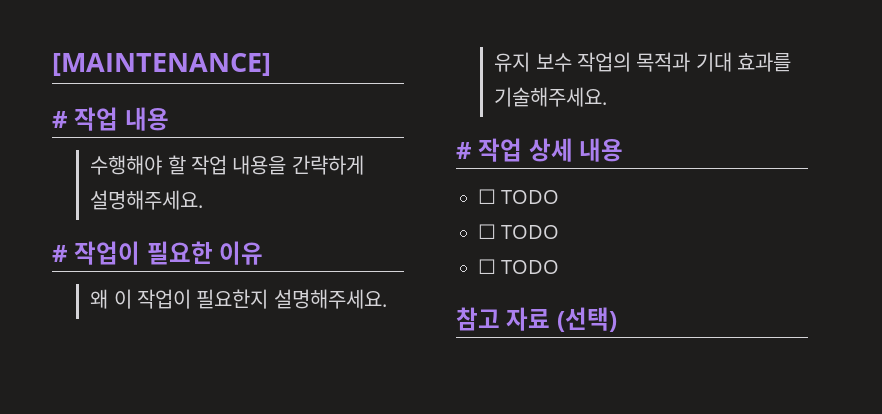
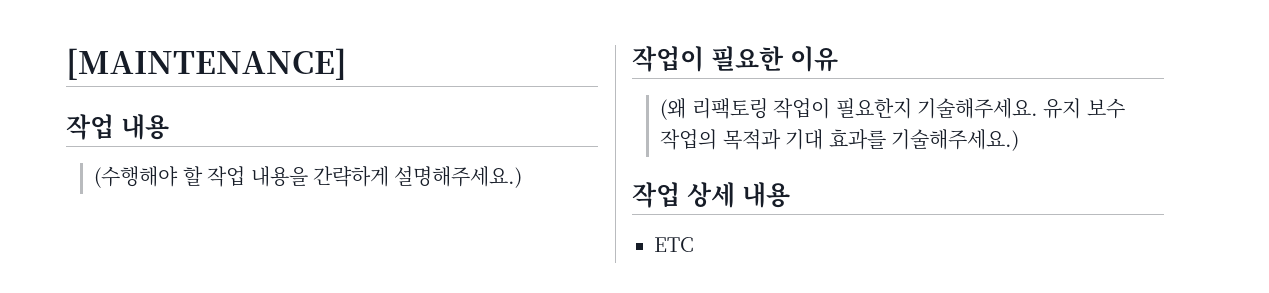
[52,111,68,128] # -> (347, 64) none
[90,155,163,175] 수행해야 -> [94,166,179,188] (수행해야
[90,190,204,210] [52,245,68,262] 설명해주세요. // # -> [394,166,523,188] 설명해주세요.) //
[90,289,132,309] 왜 이 -> [660,98,768,120] (왜 리팩토링
[273,289,387,309] 설명해주세요. -> [917,98,1039,119] 기술해주세요.
[494,87,608,107] [456,142,472,159] 기술해주세요. // # -> [891,129,1020,151] 기술해주세요.) //
[478,189,560,204] [478,224,560,239] [478,259,560,274] [456,307,617,332] ☐ TODO // ☐ TODO // ☐ TODO // 참고 자료 (선택) -> [654,237,694,252] ETC

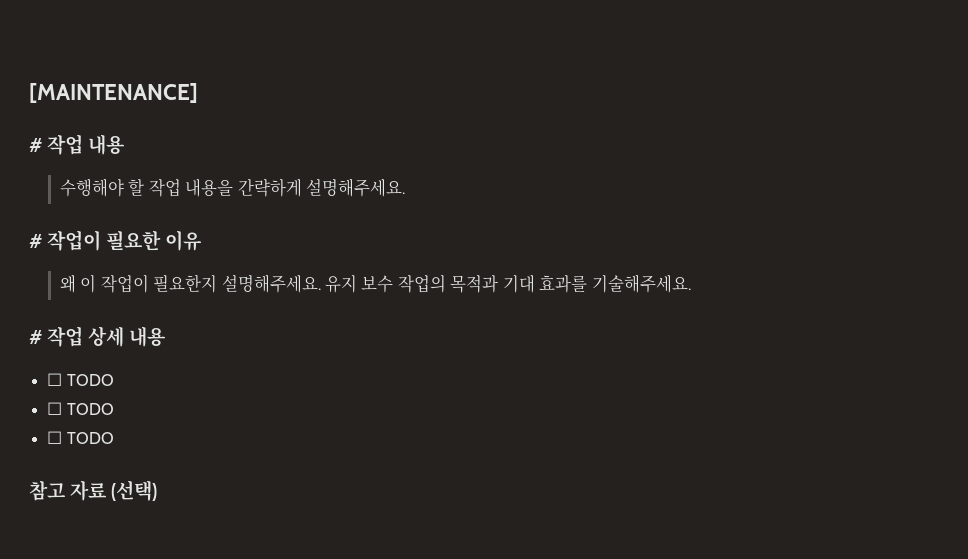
(347, 64) none -> [29,138,42,152] #
[94,166,179,188] (수행해야 -> [59,178,124,197] 수행해야
[394,166,523,188] 설명해주세요.) // -> [305,178,405,197] [29,234,42,248] 설명해주세요. // #
[660,98,768,120] (왜 리팩토링 -> [59,274,97,293] 왜 이
[917,98,1039,119] 기술해주세요. -> [221,274,321,293] 설명해주세요.
[891,129,1020,151] 기술해주세요.) // -> [591,274,691,293] [29,330,42,344] 기술해주세요. // #
[654,237,694,252] ETC -> [47,373,114,386] [47,402,114,415] [47,431,114,444] [29,480,158,501] ☐ TODO // ☐ TODO // ☐ TODO // 참고 자료 (선택)

